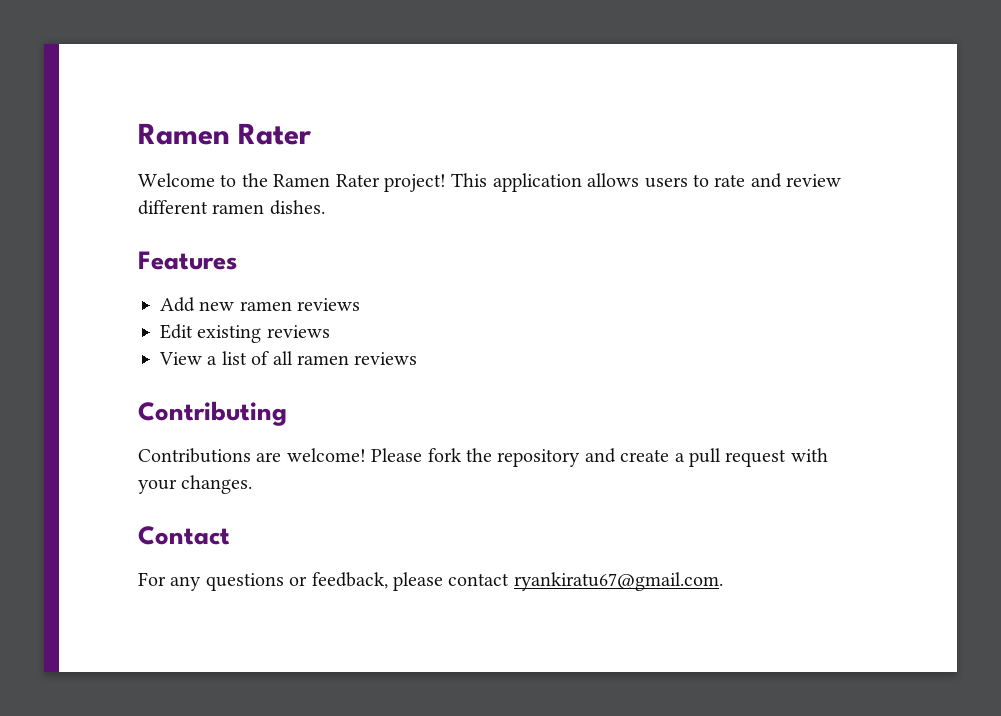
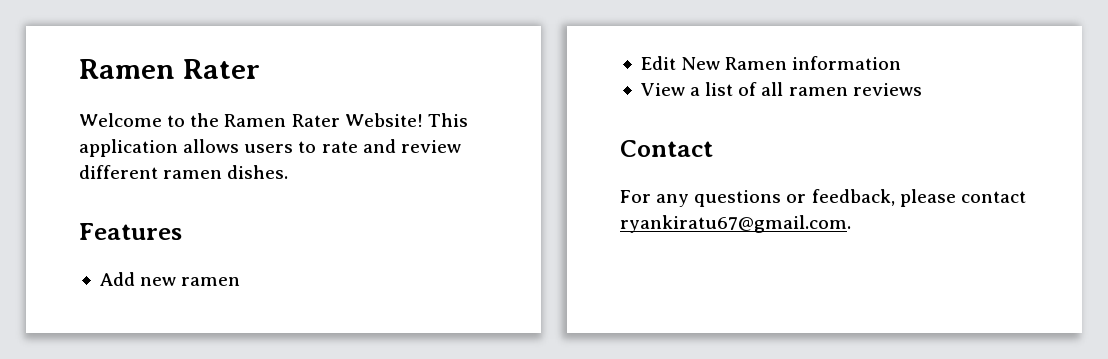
[384,174,446,192] project! -> [344,113,423,127] Website!
[297,298,361,311] reviews -> (241, 281) none
[197,325,330,343] existing reviews -> [681,56,902,70] New Ramen information
[138,401,287,426] [138,448,828,467] [138,475,253,494] // Contributing // Contributions are welcome! Please fork the repository and create a pull request with your changes. -> (922, 89) none

